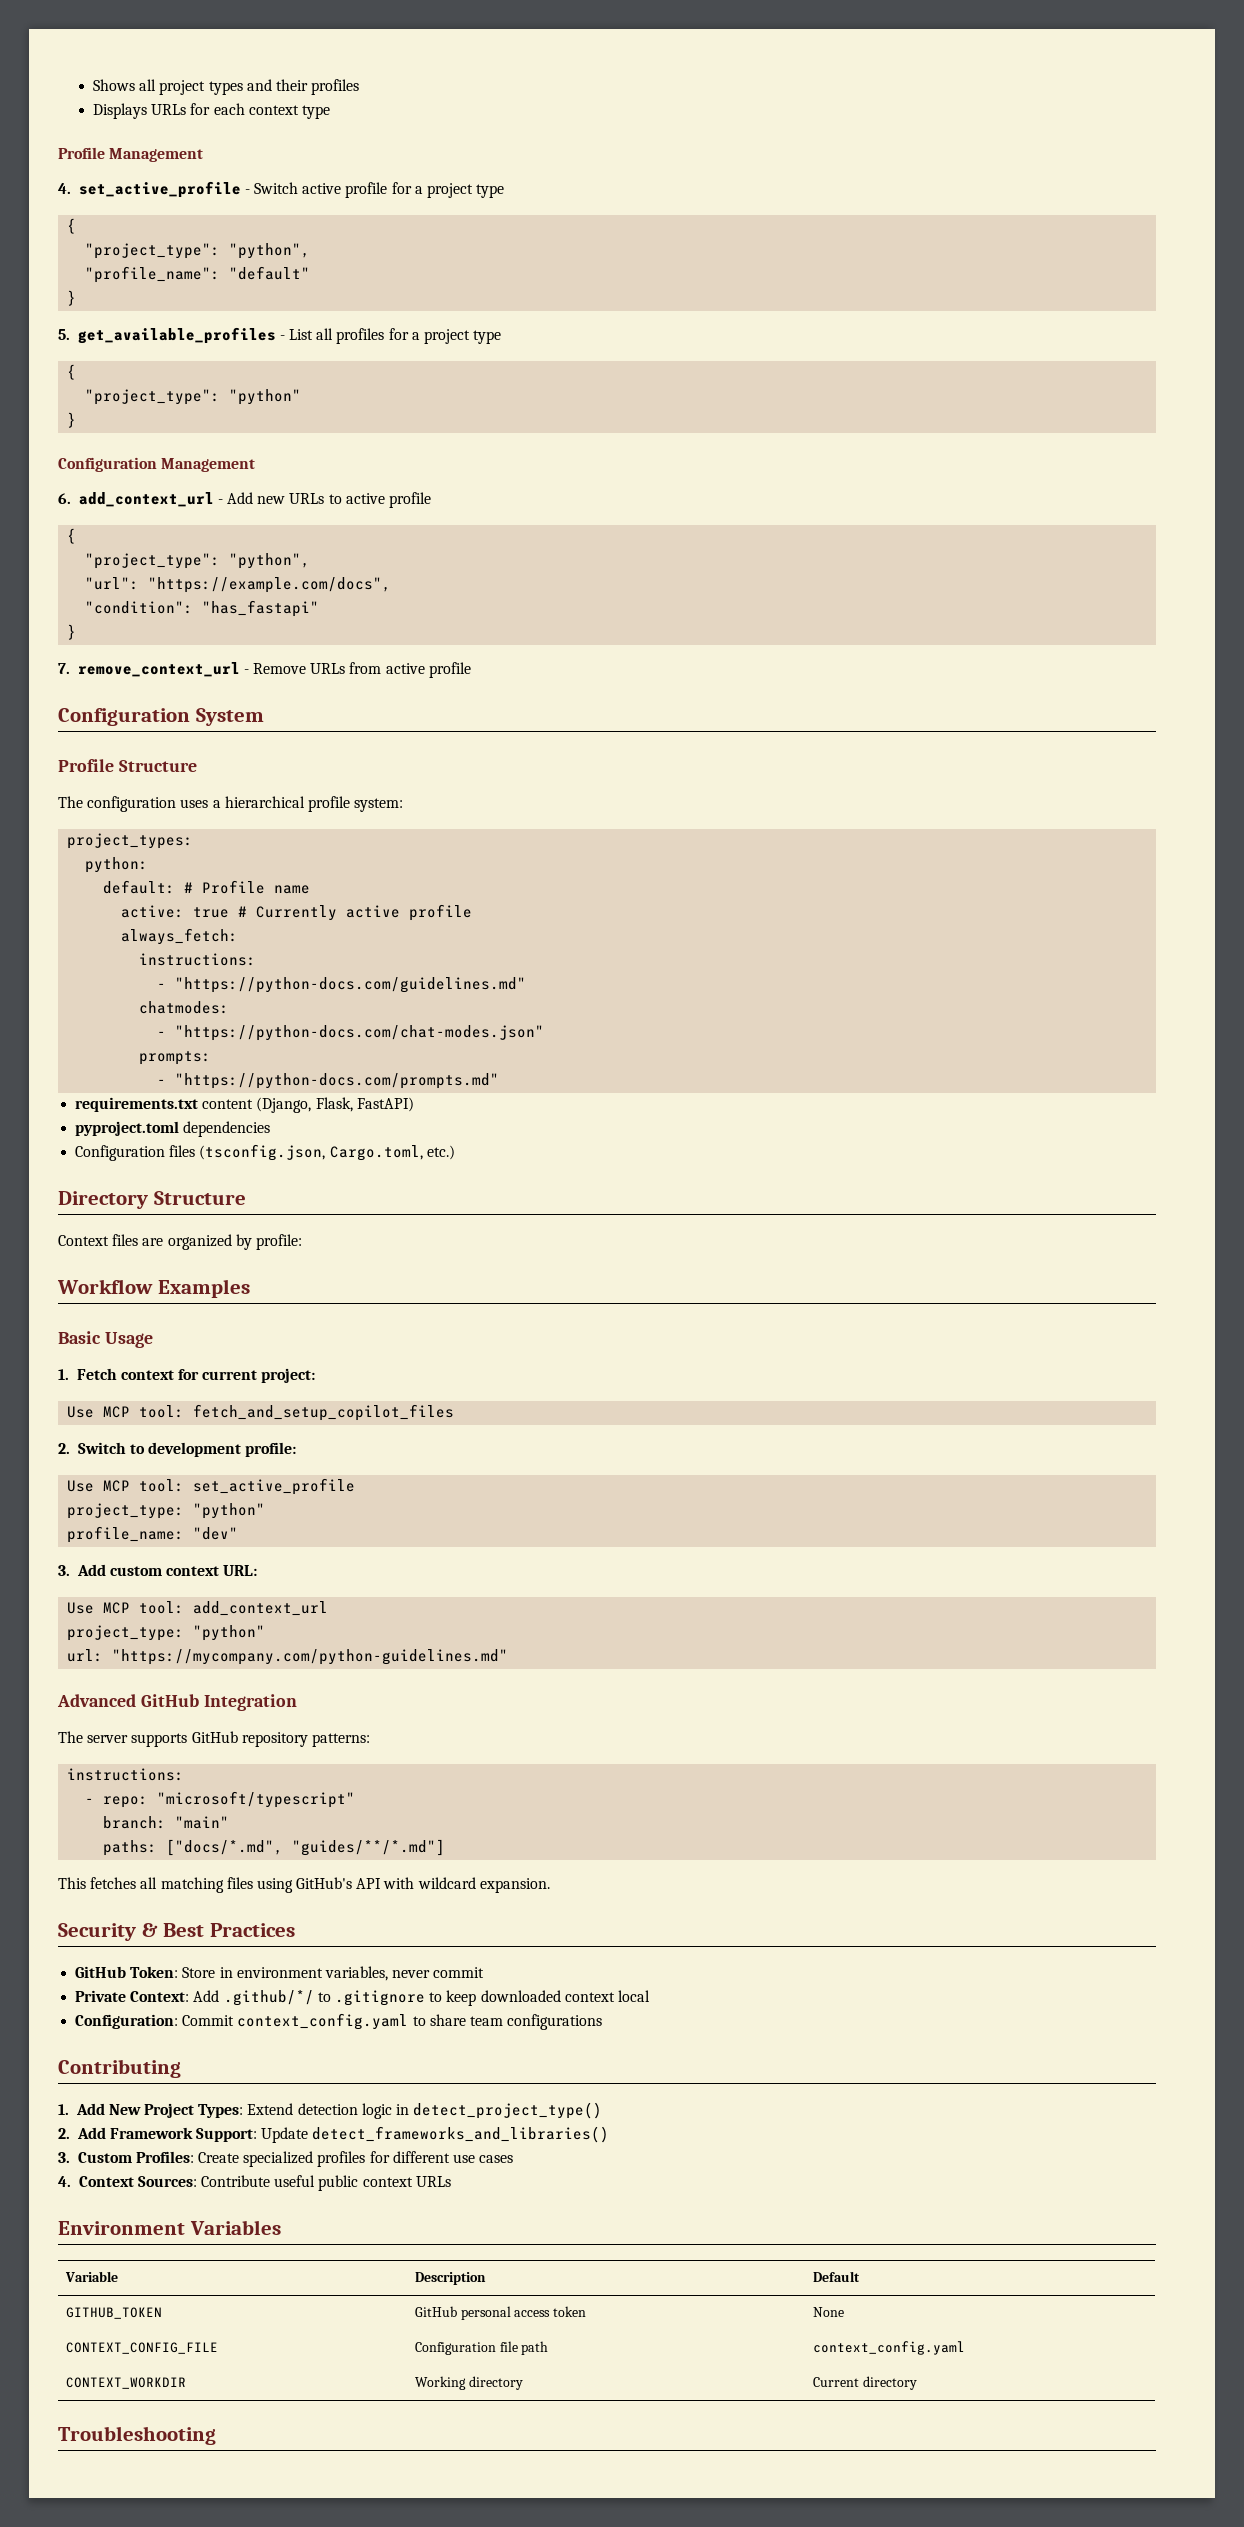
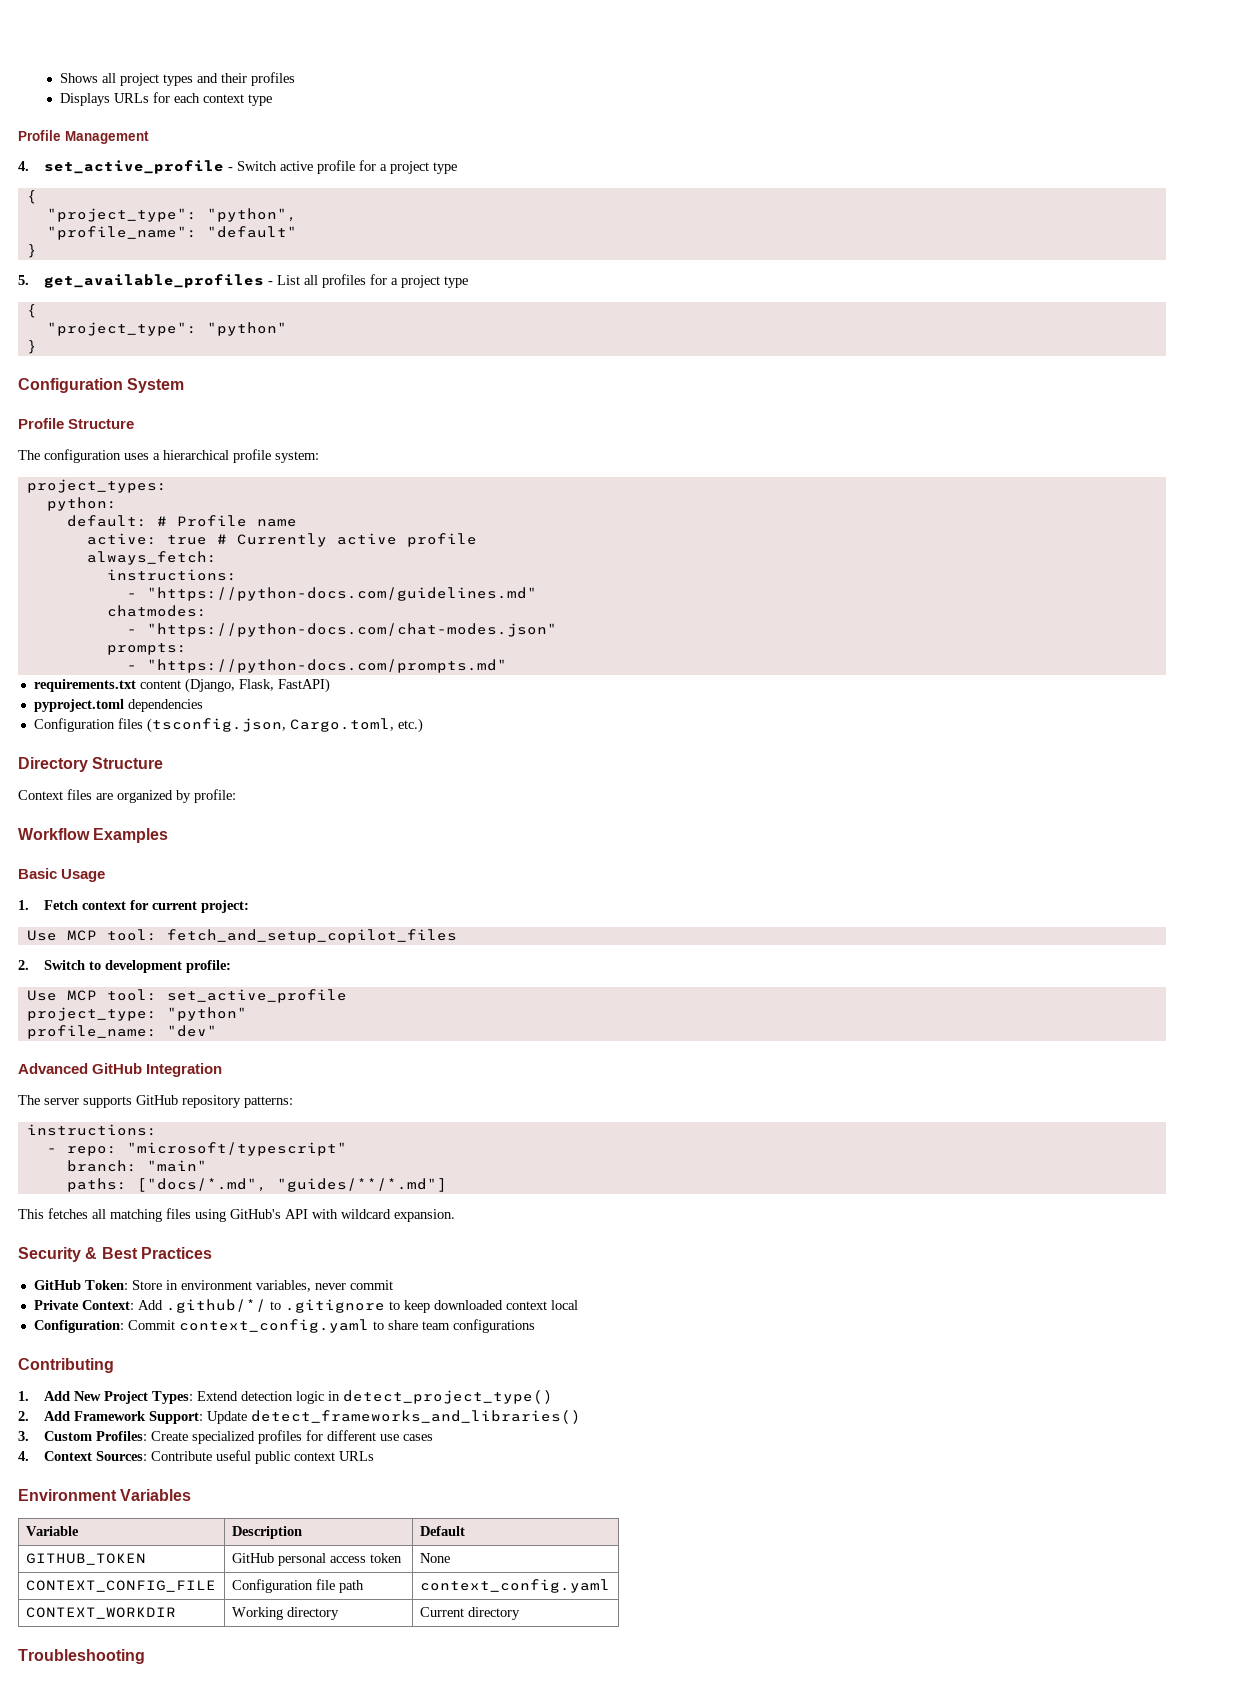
[58,457,256,472] [58,492,432,508] [67,528,77,544] [85,553,311,569] [85,577,392,593] [85,600,320,617] [67,624,77,640] [58,662,471,678] // Configuration Management // 6. add_context_url - Add new URLs to active profile // { // "project_type": "python", // "url": "https://example.com/docs", // "condition": "has_fastapi" // } // 7. remove_context_url - Remove URLs from active profile -> (37, 347) none
[58,1564,258,1576] [67,1601,329,1616] [67,1625,266,1641] [67,1649,509,1665] // 3. Add custom context URL: // Use MCP tool: add_context_url // project_type: "python" // url: "https://mycompany.com/python-guidelines.md" -> (217, 1031) none

